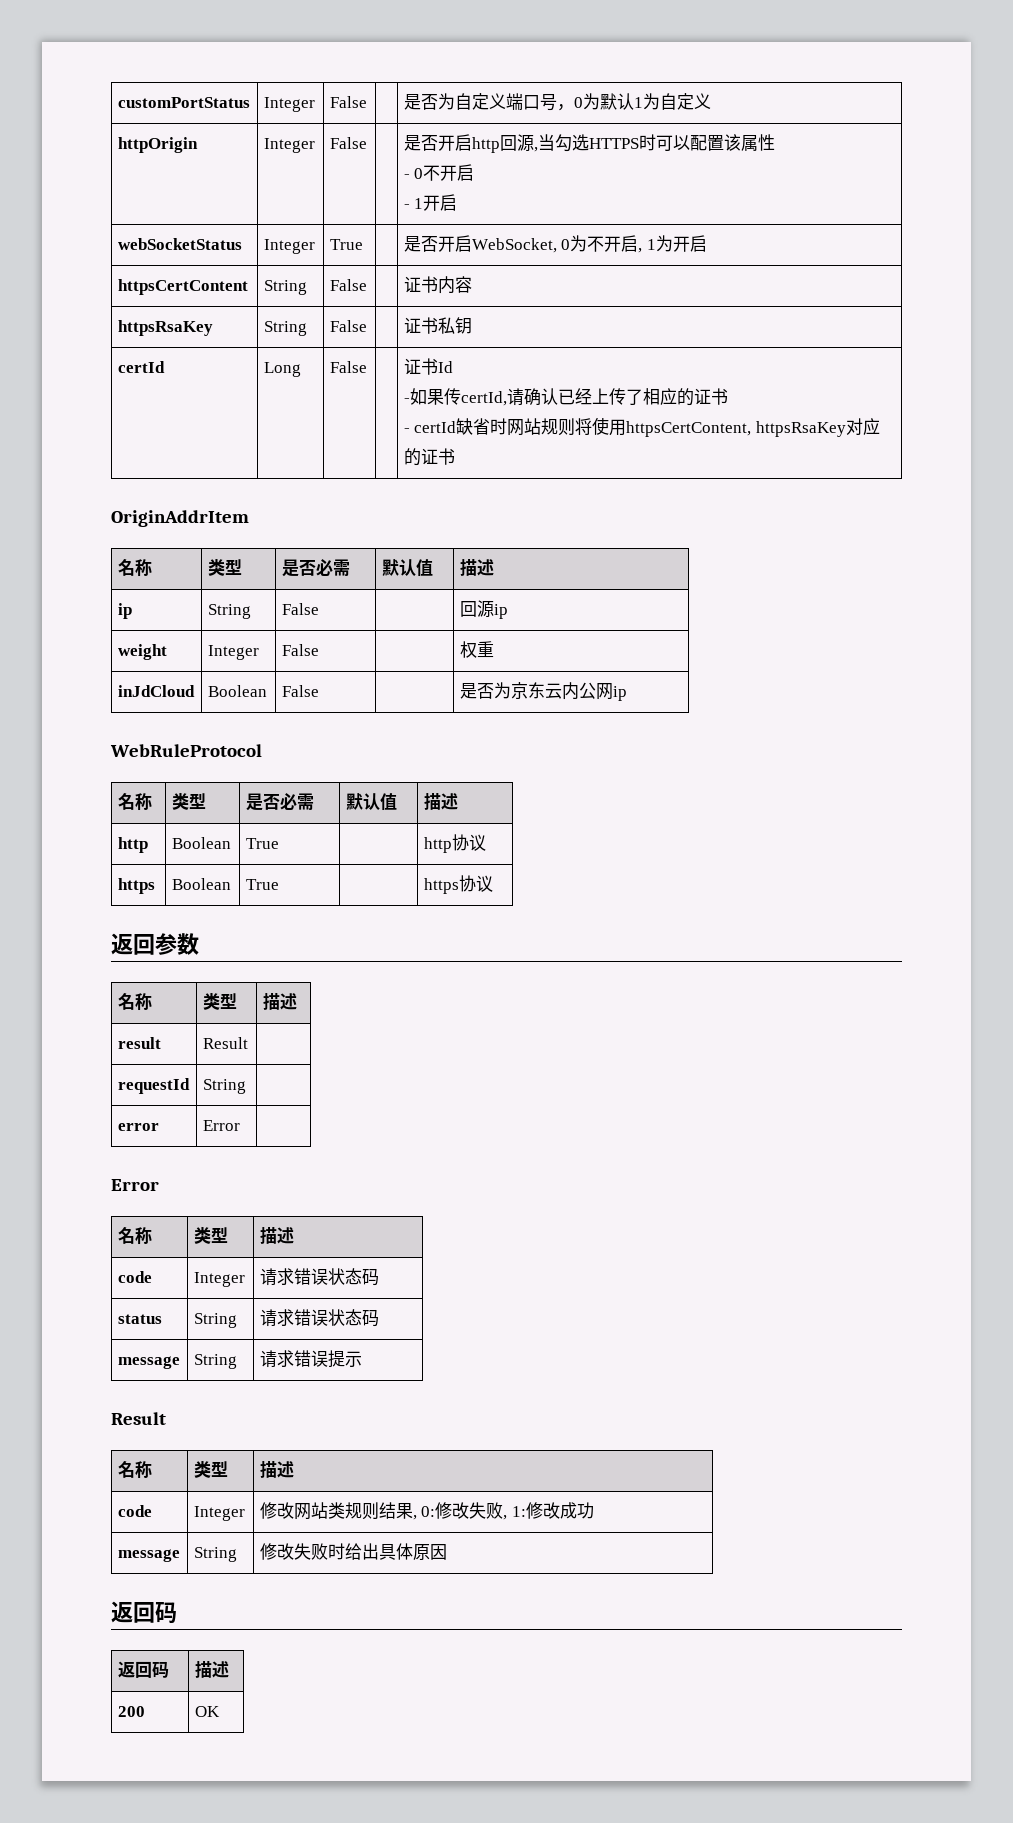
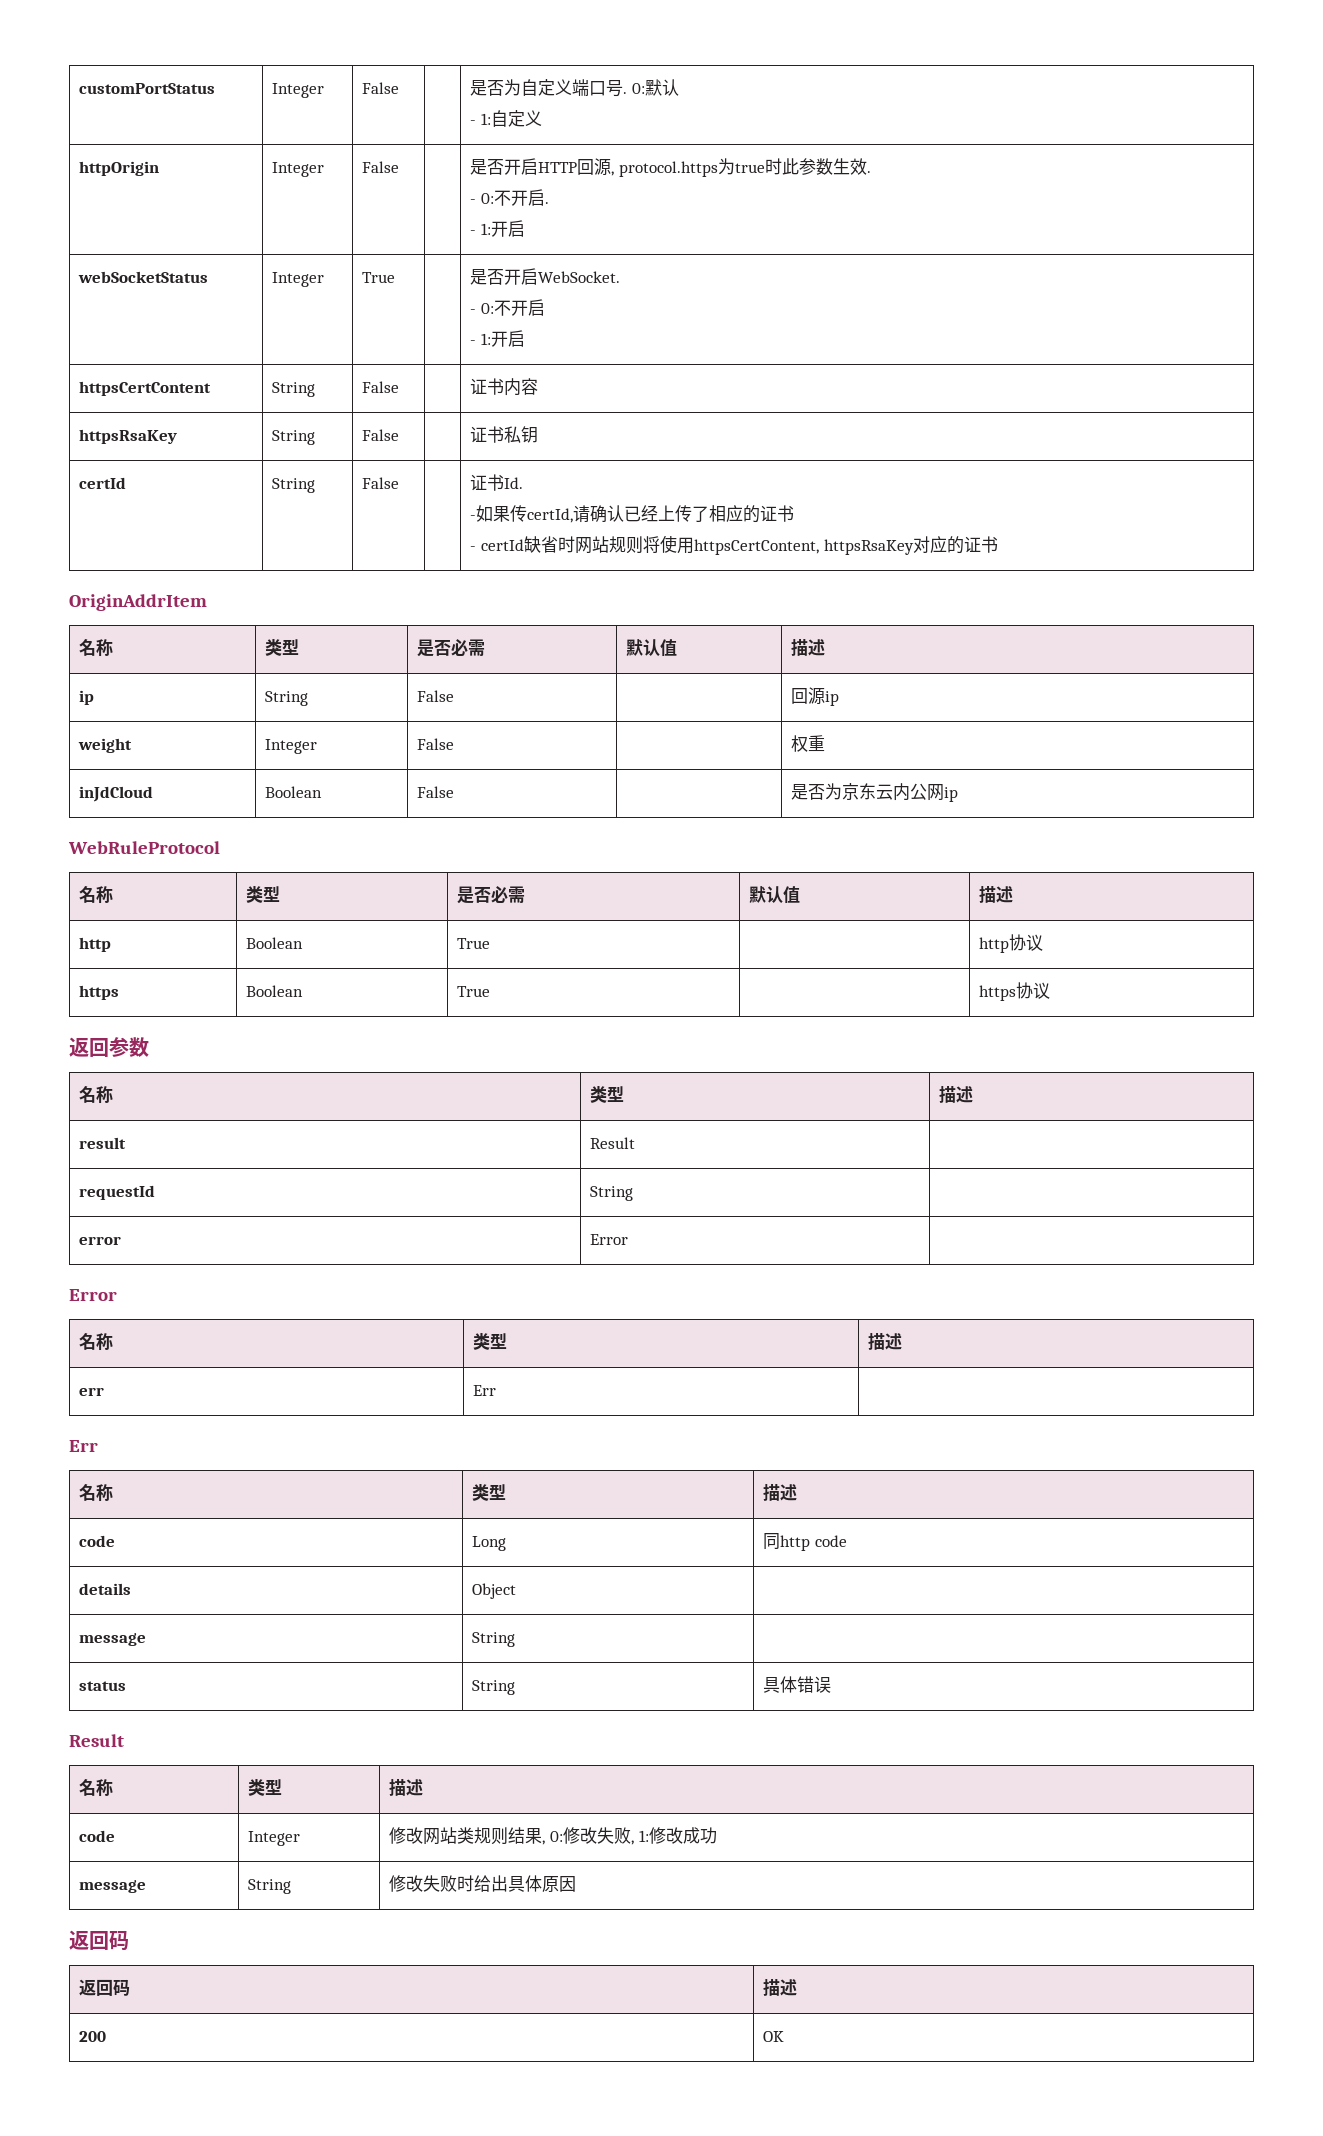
[556,93,660,111] ，0为默认1为 -> [623,79,680,96] [470,113,492,125] . 0:默认 // - 1:
[471,137,500,153] http -> [538,162,578,173] HTTP
[537,134,775,152] [403,164,475,181] [403,198,424,209] 当勾选HTTPS时可以配置该属性 // - 0不开启 // - 1 -> [619,158,872,177] [470,189,550,206] [470,223,492,235] protocol.https为true时此参数生效. // - 0:不开启. // - 1:
[471,235,674,253] WebSocket, 0为不开启, 1为 -> [538,271,621,283] [470,299,546,316] [470,333,492,345] WebSocket. // - 0:不开启 // - 1:
[263,362,301,377] [329,361,367,373] [403,358,453,375] Long | False | | 证书Id -> [272,478,316,493] [362,477,400,489] [470,474,524,491] String | False | | 证书Id.
[117,1271,152,1283] [193,1272,245,1287] [259,1268,379,1286] code | Integer | 请求错误状态码 -> [79,1387,105,1396] [473,1385,497,1396] [69,1440,98,1452] [79,1484,114,1502] [472,1484,507,1501] [763,1484,798,1501] [79,1535,116,1547] [472,1536,507,1551] [763,1533,848,1551] [79,1583,132,1595] [472,1583,517,1599] [79,1633,147,1646] [472,1632,516,1647] err | Err | // Err // 名称 | 类型 | 描述 // code | Long | 同http code // details | Object | // message | String |
[259,1309,379,1327] [117,1356,180,1369] [193,1354,237,1369] [259,1350,362,1368] 请求错误状态码 // message | String | 请求错误提示 -> [763,1676,832,1693] 具体错误

